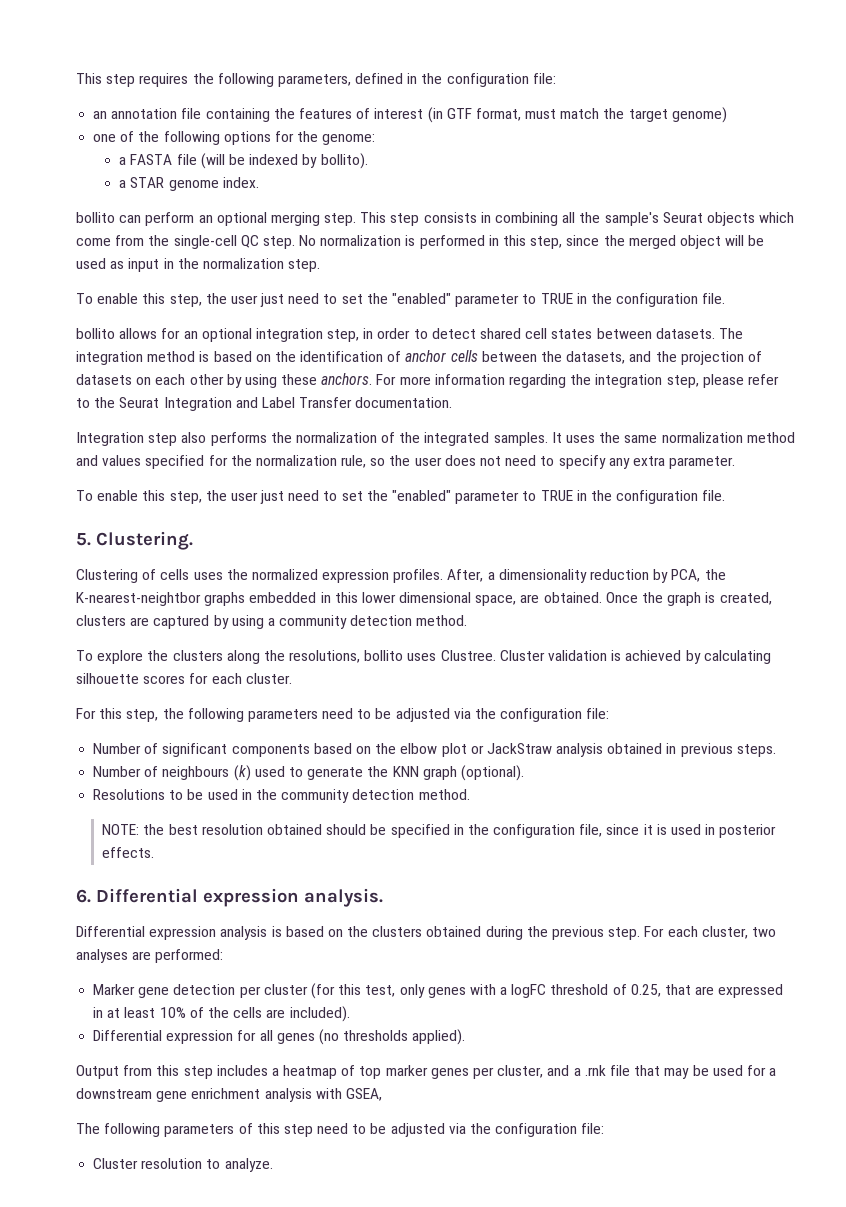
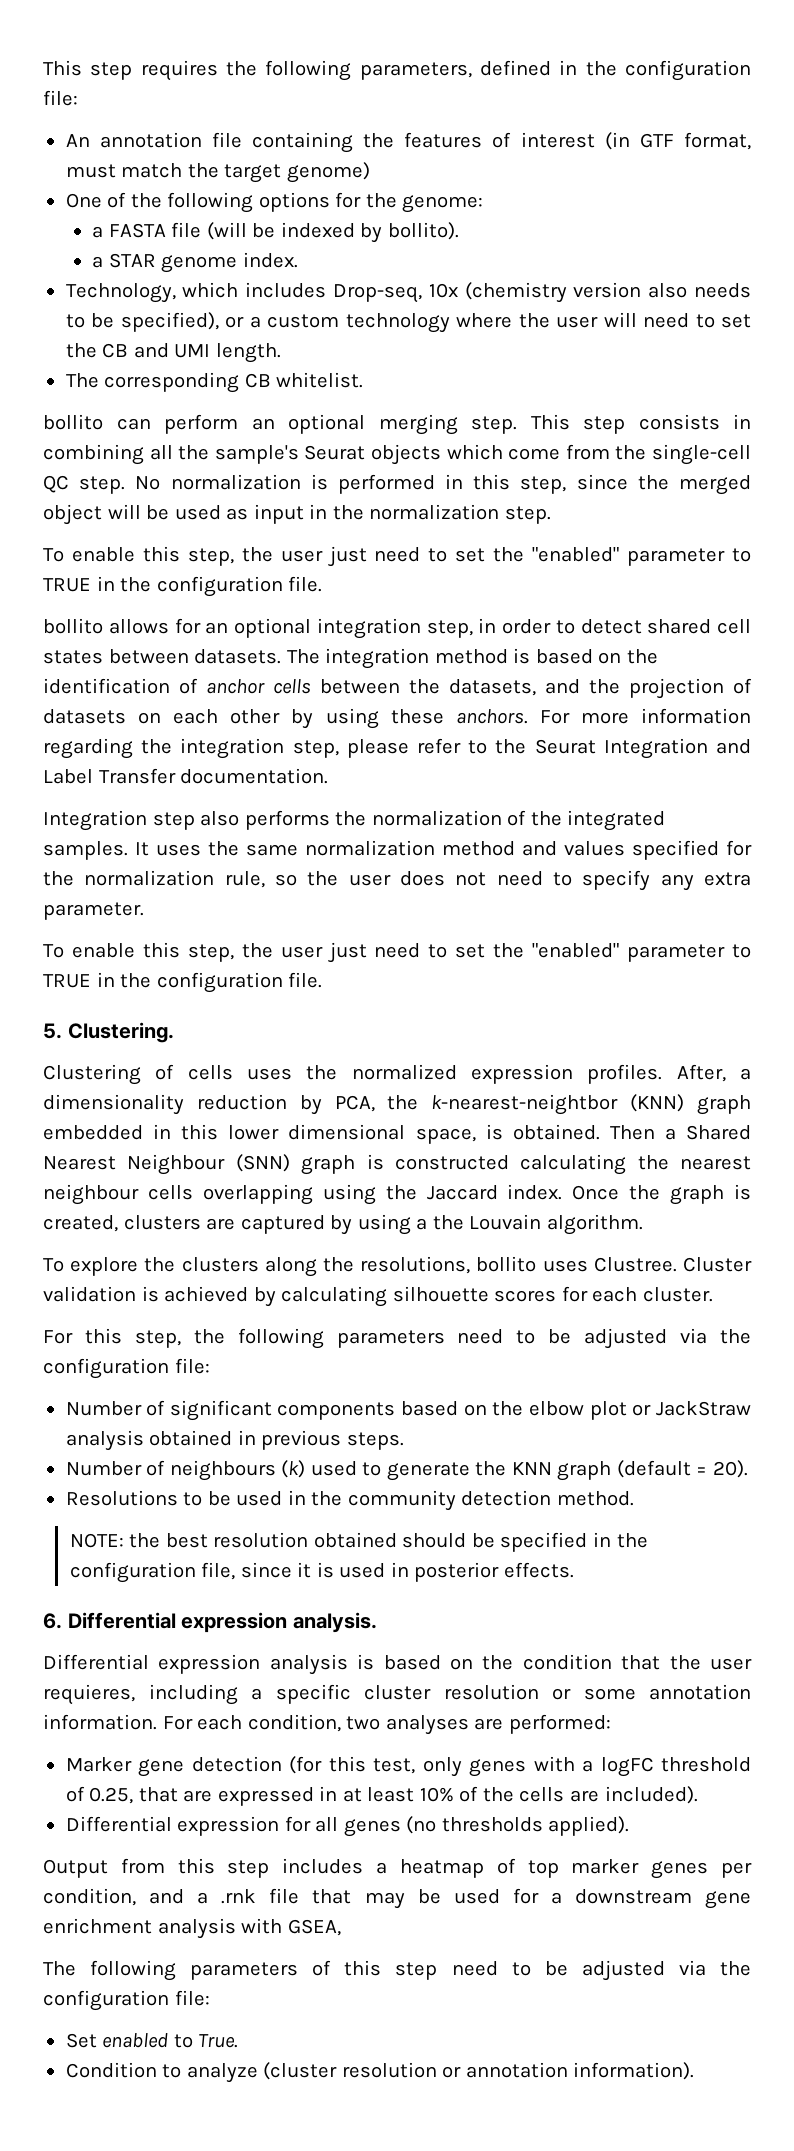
[93,111,108,119] an -> [65,134,90,147] An
[93,134,117,142] one -> [65,193,102,208] One
(259, 182) none -> [65,282,752,303] [65,312,752,333] [65,343,281,363] [65,372,364,393] // Technology, which includes Drop-seq, 10x (chemistry version also needs to be specified), or a custom technology where the user will need to set the CB and UMI length. // The corresponding CB whitelist.
[76,592,246,606] K-nearest-neightbor graphs -> [431,1094,751,1115] k-nearest-neightbor (KNN) graph
[520,592,602,603] are obtained. -> [485,1124,752,1140] [43,1154,751,1175] [43,1184,563,1205] is obtained. Then a Shared Nearest Neighbour (SNN) graph is constructed calculating the nearest neighbour cells overlapping using the Jaccard index.
[279,615,468,629] community detection method. -> [432,1214,643,1235] the Louvain algorithm.
[460,765,524,781] (optional). -> [616,1460,748,1478] (default = 20).
[372,926,641,940] clusters obtained during the previous step. -> [522,1654,752,1670] [43,1684,751,1705] [43,1714,157,1730] condition that the user requieres, including a specific cluster resolution or some annotation information.
[701,926,748,939] cluster, -> [247,1714,341,1732] condition,
[239,984,308,998] per cluster -> (282, 1764) none
[497,1065,544,1078] cluster, -> [43,1888,136,1906] condition,
[93,1158,273,1172] Cluster resolution to analyze. -> [65,2033,239,2048] [65,2062,695,2083] Set enabled to True. // Condition to analyze (cluster resolution or annotation information).

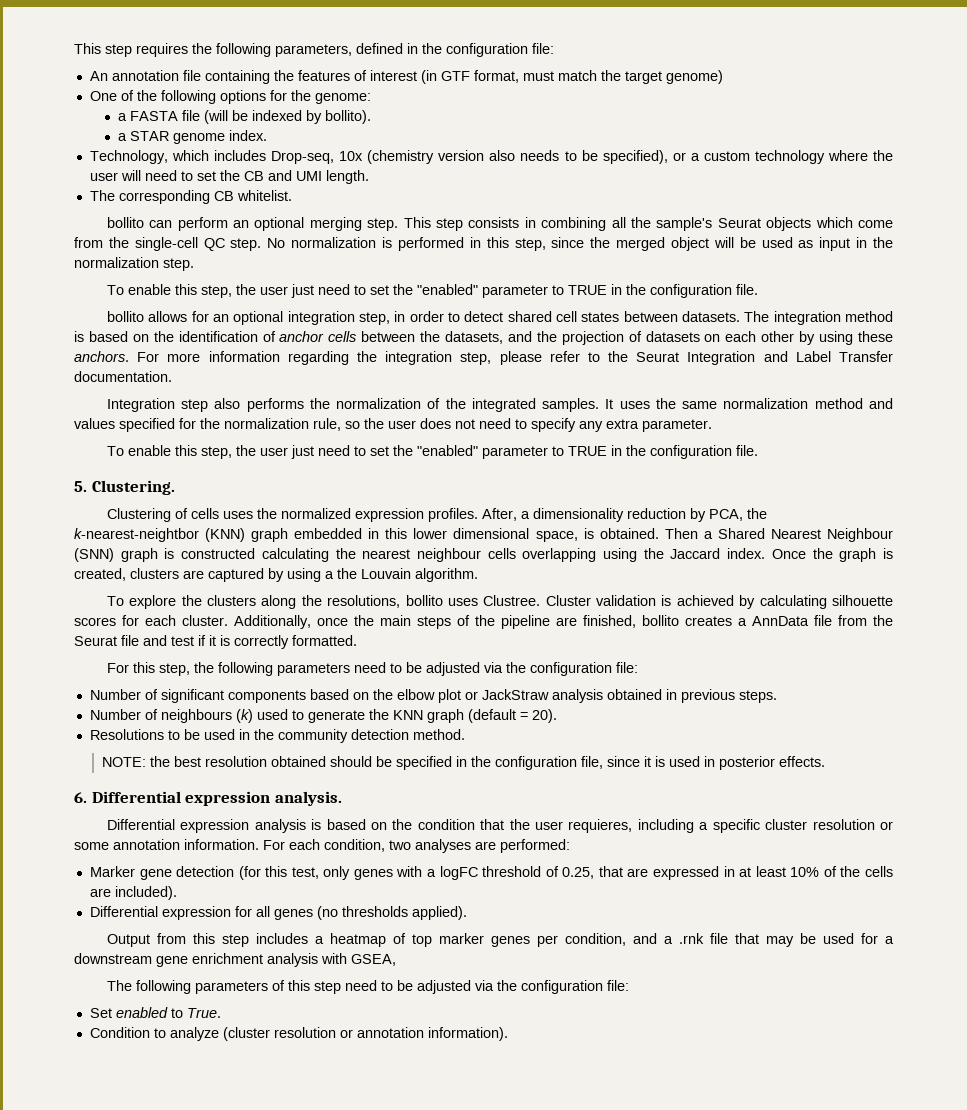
(713, 1294) none -> [234,615,893,629] [74,635,357,649] Additionally, once the main steps of the pipeline are finished, bollito creates a AnnData file from the Seurat file and test if it is correctly formatted.

